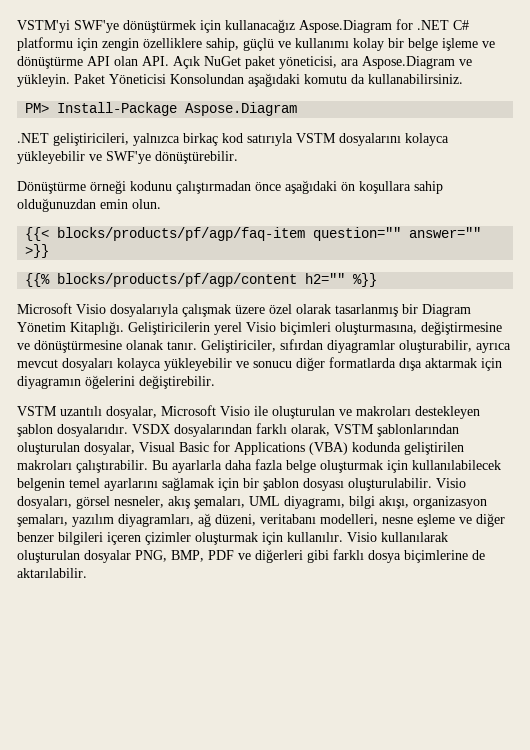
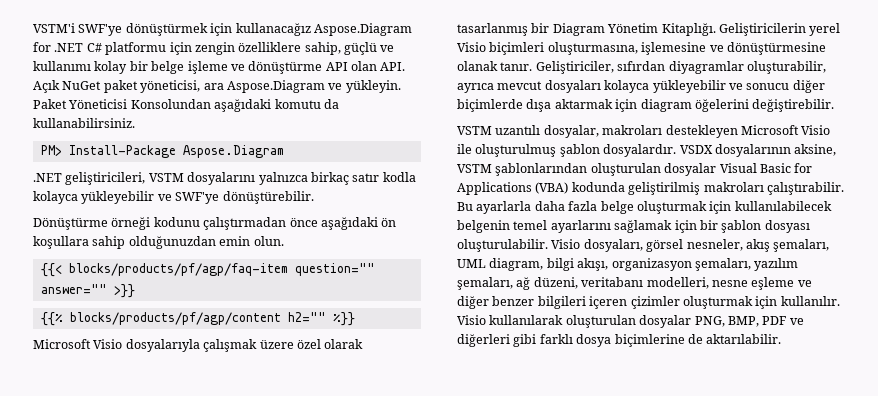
[17,20,70,33] VSTM'yi -> [33,23,75,33] VSTM'i
[133,133,401,146] yalnızca birkaç kod satırıyla VSTM dosyalarını -> [148,172,416,185] VSTM dosyalarını yalnızca birkaç satır kodla
[421,321,502,335] değiştirmesine -> [641,42,707,55] işlemesine
[329,357,396,368] formatlarda -> [457,99,523,112] biçimlerde
[17,376,81,389] diyagramın -> [640,99,692,112] diagram
(157, 412) none -> [602,125,738,138] makroları destekleyen
[272,406,480,419] [17,423,330,437] oluşturulan ve makroları destekleyen şablon dosyalarıdır. VSDX dosyalarından farklı olarak, -> [475,144,837,157] oluşturulmuş şablon dosyalardır. VSDX dosyalarının aksine,
[84,442,135,455] dosyalar, -> [664,163,717,176] dosyalar
[404,442,464,455] geliştirilen -> [628,182,701,195] geliştirilmiş
[284,496,345,509] diyagramı, -> [489,258,544,271] diagram,
[118,514,194,527] diyagramları, -> [457,277,513,290] şemaları,

